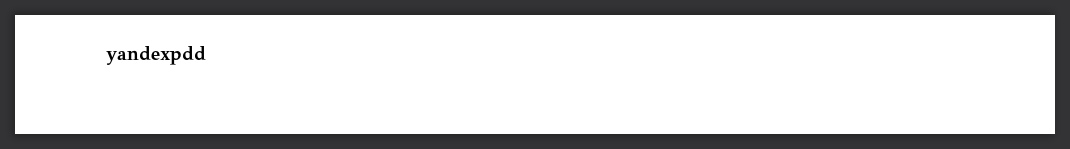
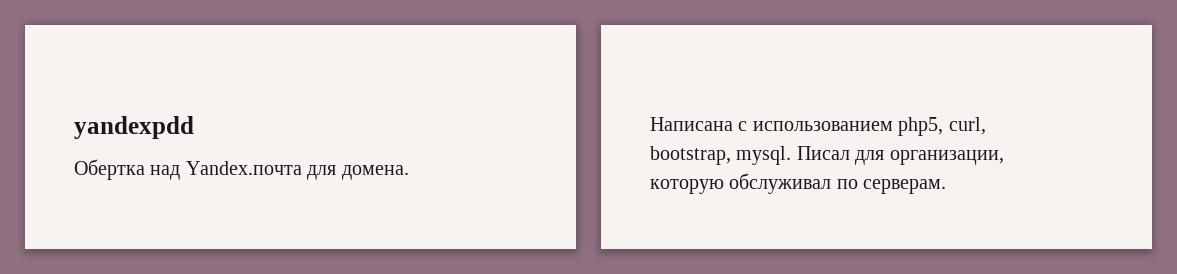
(206, 55) none -> [74,159,409,180] [650,117,986,136] [650,146,1004,165] [650,173,947,194] // Обертка над Yandex.почта для домена. Написана с использованием php5, curl, bootstrap, mysql. Писал для организации, которую обслуживал по серверам.

